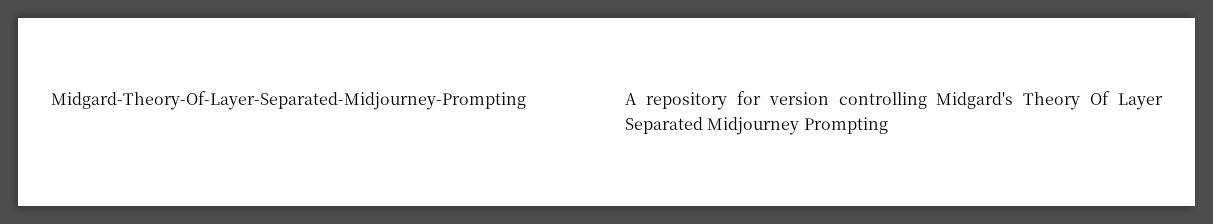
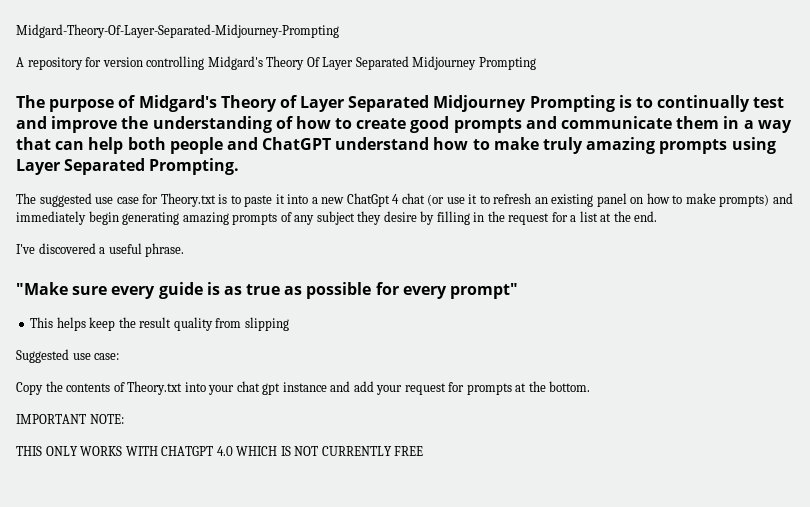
(888, 125) none -> [16,95,785,112] [16,116,792,133] [16,137,776,154] [16,158,240,175] [16,193,793,207] [16,211,658,225] [16,243,185,257] [16,282,519,299] [30,317,289,331] [16,349,120,363] [16,381,591,395] [16,414,124,424] [16,446,424,456] // The purpose of Midgard's Theory of Layer Separated Midjourney Prompting is to continually test and improve the understanding of how to create good prompts and communicate them in a way that can help both people and ChatGPT understand how to make truly amazing prompts using Layer Separated Prompting. // The suggested use case for Theory.txt is to paste it into a new ChatGpt 4 chat (or use it to refresh an existing panel on how to make prompts) and immediately begin generating amazing prompts of any subject they desire by filling in the request for a list at the end. // I've discovered a useful phrase. // "Make sure every guide is as true as possible for every prompt" // This helps keep the result quality from slipping // Suggested use case: // Copy the contents of Theory.txt into your chat gpt instance and add your request for prompts at the bottom. // IMPORTANT NOTE: // THIS ONLY WORKS WITH CHATGPT 4.0 WHICH IS NOT CURRENTLY FREE

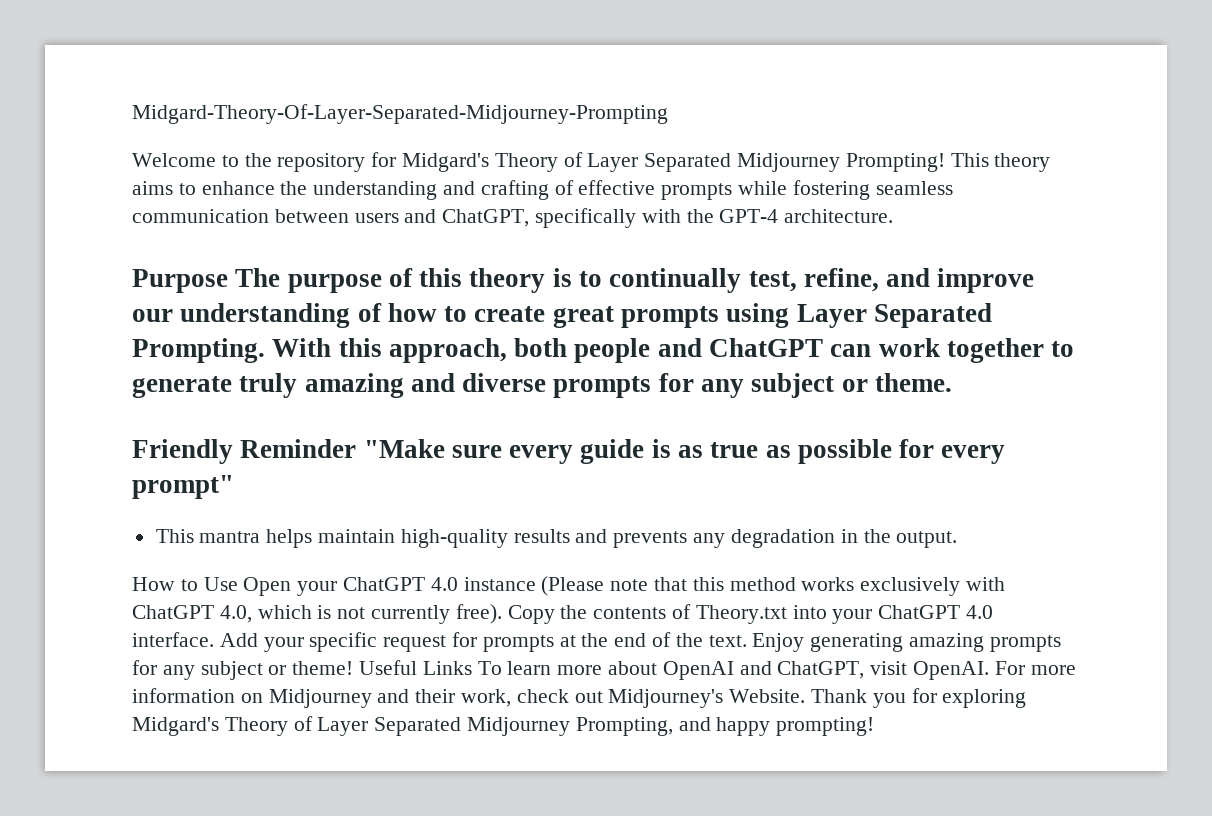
[16,56,536,70] [16,95,615,112] A repository for version controlling Midgard's Theory Of Layer Separated Midjourney Prompting // The purpose of Midgard's Theory of Layer Separated Midjourney Prompting -> [132,152,1051,172] [132,180,953,200] [132,208,894,228] [132,268,546,293] Welcome to the repository for Midgard's Theory of Layer Separated Midjourney Prompting! This theory aims to enhance the understanding and crafting of effective prompts while fostering seamless communication between users and ChatGPT, specifically with the GPT-4 architecture. // Purpose The purpose of this theory
[753,97,785,108] test -> [748,268,879,292] test, refine,
[121,116,149,129] the -> [132,309,173,322] our
[410,116,792,133] [16,137,656,154] good prompts and communicate them in a way that can help both people and ChatGPT understand how to make truly amazing -> [552,306,614,328] great
[16,193,793,207] [16,211,658,225] [16,243,185,257] // The suggested use case for Theory.txt is to paste it into a new ChatGpt 4 chat (or use it to refresh an existing panel on how to make prompts) and immediately begin generating amazing prompts of any subject they desire by filling in the request for a list at the end. // I've discovered a useful phrase. // -> [272,338,1075,363] [132,373,952,398] [132,439,357,464] With this approach, both people and ChatGPT can work together to generate truly amazing and diverse prompts for any subject or theme. // Friendly Reminder
[56,317,289,331] [16,349,120,363] helps keep the result quality from slipping // Suggested use case: // -> [199,529,958,548] [132,576,1006,596] [132,604,502,624] mantra helps maintain high-quality results and prevents any degradation in the output. // How to Use Open your ChatGPT 4.0 instance (Please note that this method works exclusively with ChatGPT 4.0, which is not currently free).
[236,381,403,395] chat gpt instance and add your -> [878,605,994,619] [132,632,378,652] ChatGPT 4.0 interface. Add your specific
[549,381,591,392] [16,414,124,424] [16,446,424,456] bottom. // IMPORTANT NOTE: // THIS ONLY WORKS WITH CHATGPT 4.0 WHICH IS NOT CURRENTLY FREE -> [614,632,1061,652] [132,660,1076,680] [132,688,1027,708] [132,716,875,736] end of the text. Enjoy generating amazing prompts for any subject or theme! Useful Links To learn more about OpenAI and ChatGPT, visit OpenAI. For more information on Midjourney and their work, check out Midjourney's Website. Thank you for exploring Midgard's Theory of Layer Separated Midjourney Prompting, and happy prompting!

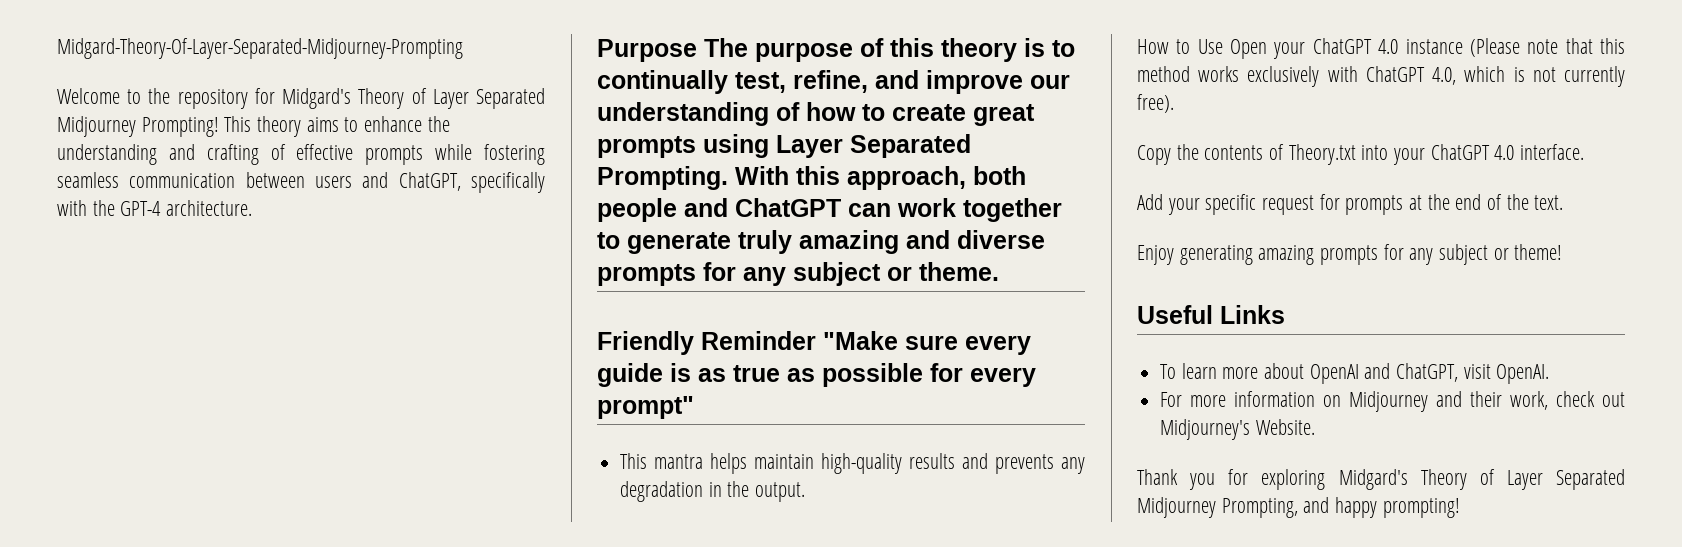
(502, 614) none -> (1174, 103) //
(214, 639) none -> (1585, 152) //
(747, 641) none -> (1564, 202) //
(354, 668) none -> (1563, 252) //
(472, 668) none -> (1285, 314) //
(990, 670) none -> (1550, 374) //
(806, 696) none -> (1315, 427) //

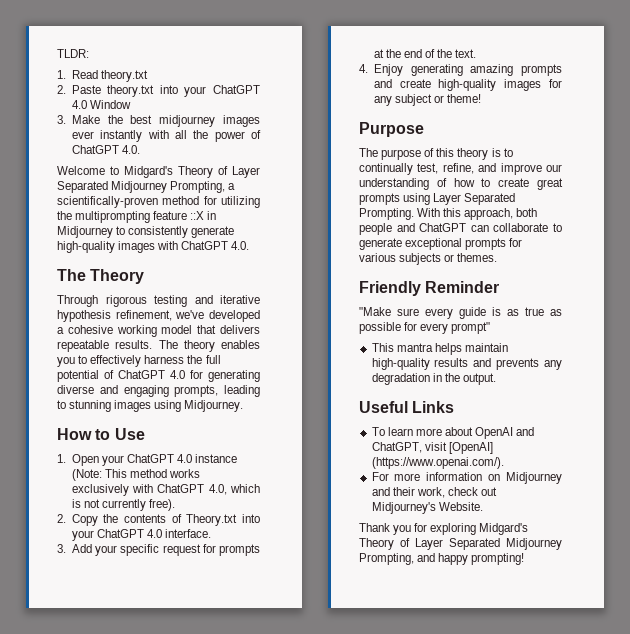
[57,38,463,59] Midgard-Theory-Of-Layer-Separated-Midjourney-Prompting -> [57,49,89,58] [57,70,148,82] [57,85,260,97] [71,100,131,109] [57,115,260,127] [71,130,261,142] [71,145,140,154] TLDR: // 1. Read theory.txt // 2. Paste theory.txt into your ChatGPT 4.0 Window // 3. Make the best midjourney images ever instantly with all the power of ChatGPT 4.0.
[148,88,545,109] [57,116,450,137] [57,144,545,165] [57,172,545,193] [57,200,252,216] the repository for Midgard's Theory of Layer Separated Midjourney Prompting! This theory aims to enhance the understanding and crafting of effective prompts while fostering seamless communication between users and ChatGPT, specifically with the GPT-4 architecture. -> [124,166,260,178] [57,181,236,193] [57,196,260,208] [57,211,217,223] [57,226,235,238] [57,241,250,253] [57,269,145,284] [57,295,260,307] [57,310,260,322] [57,325,260,337] [57,340,260,352] [57,355,221,367] [57,370,260,382] [57,385,260,397] [57,400,244,412] [57,428,145,440] [57,454,238,466] [71,469,201,481] [71,484,260,496] [71,499,176,511] [57,514,260,526] [71,529,212,541] [57,544,260,556] [373,49,477,58] [359,64,562,76] [373,79,562,91] [373,94,482,106] Midgard's Theory of Layer Separated Midjourney Prompting, a scientifically-proven method for utilizing the multiprompting feature ::X in Midjourney to consistently generate high-quality images with ChatGPT 4.0. // The Theory // Through rigorous testing and iterative hypothesis refinement, we've developed a cohesive working model that delivers repeatable results. The theory enables you to effectively harness the full potential of ChatGPT 4.0 for generating diverse and engaging prompts, leading to stunning images using Midjourney. // How to Use // 1. Open your ChatGPT 4.0 instance (Note: This method works exclusively with ChatGPT 4.0, which is not currently free). // 2. Copy the contents of Theory.txt into your ChatGPT 4.0 interface. // 3. Add your specific request for prompts at the end of the text. // 4. Enjoy generating amazing prompts and create high-quality images for any subject or theme!
(697, 50) none -> (424, 129) //
[897,198,1062,222] [597,230,1045,254] [597,262,999,286] work together to generate truly amazing and diverse prompts for any subject or theme. -> [493,223,562,232] [359,238,523,250] [359,253,498,265] collaborate to generate exceptional prompts for various subjects or themes.
(816, 340) none -> (500, 287) //
[1137,38,1625,59] [1137,66,1625,87] [1137,94,1174,113] [1137,144,1585,165] [1137,194,1564,215] [1137,244,1563,265] // How to Use Open your ChatGPT 4.0 instance (Please note that this method works exclusively with ChatGPT 4.0, which is not currently free). // Copy the contents of Theory.txt into your ChatGPT 4.0 interface. // Add your specific request for prompts at the end of the text. // Enjoy generating amazing prompts for any subject or theme! -> (496, 379) none
[1496,364,1550,384] OpenAI. -> [448,442,493,454] [371,457,504,469] [OpenAI] (https://www.openai.com/).

